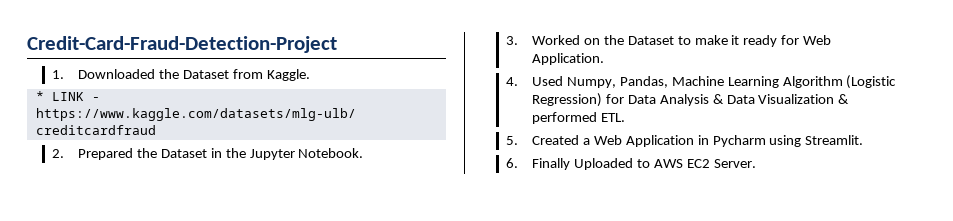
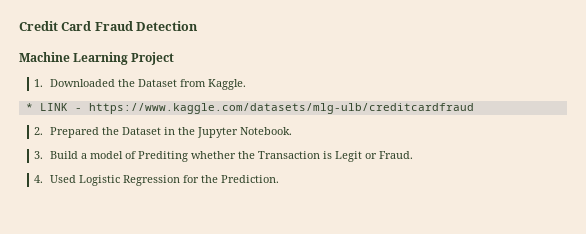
[27,36,337,53] Credit-Card-Fraud-Detection-Project -> [19,21,199,31] [19,52,175,65] Credit Card Fraud Detection // Machine Learning Project
[531,35,832,47] [531,53,604,65] [506,75,897,89] [531,93,850,107] [531,112,625,124] [506,135,864,147] [506,158,756,170] Worked on the Dataset to make it ready for Web Application. // 4. Used Numpy, Pandas, Machine Learning Algorithm (Logistic Regression) for Data Analysis & Data Visualization & performed ETL. // 5. Created a Web Application in Pycharm using Streamlit. // 6. Finally Uploaded to AWS EC2 Server. -> [49,151,413,162] [34,175,279,186] Build a model of Prediting whether the Transaction is Legit or Fraud. // 4. Used Logistic Regression for the Prediction.

